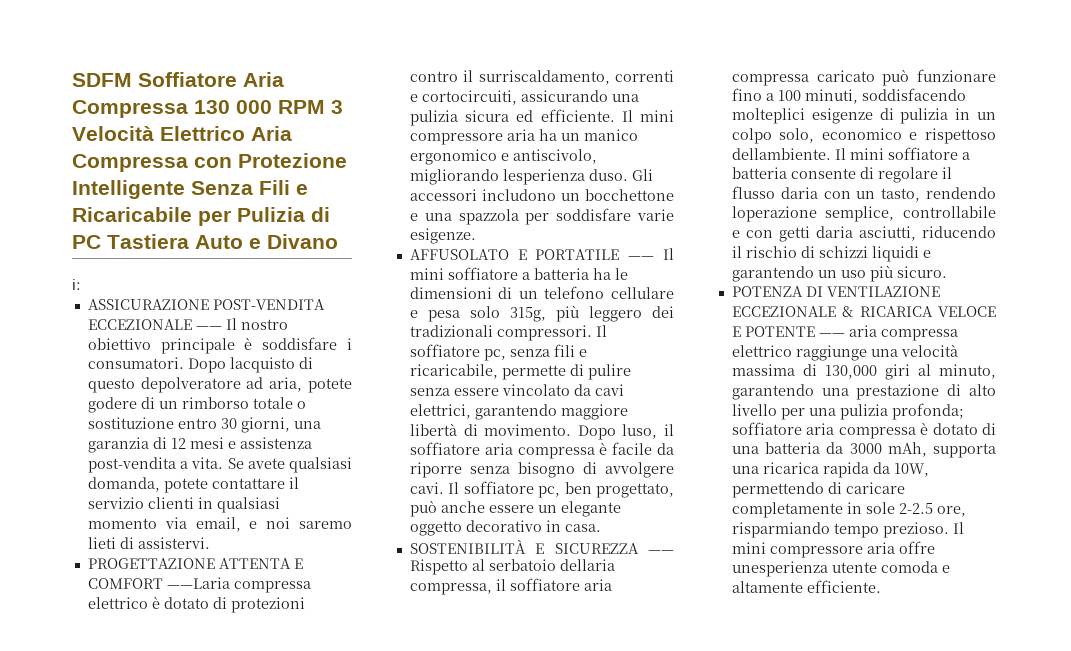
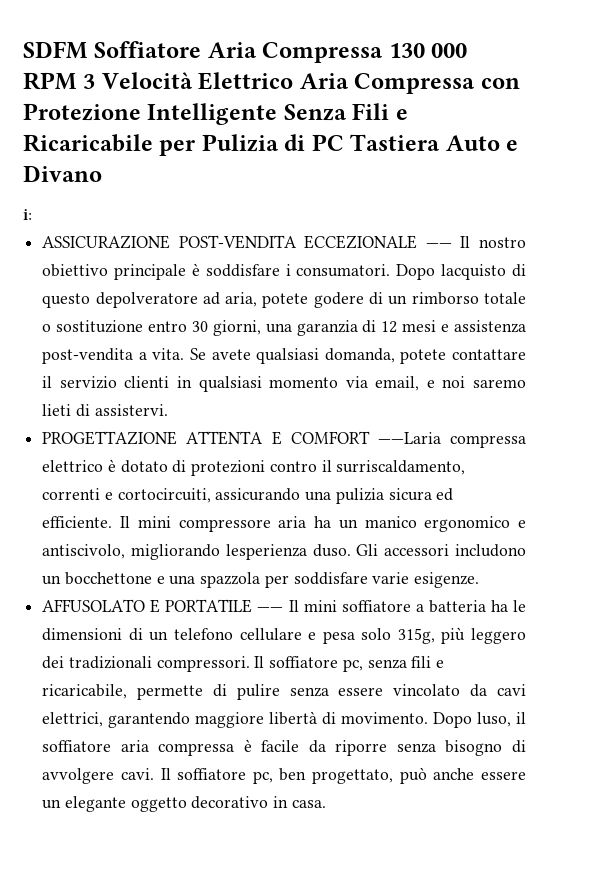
[409,539,674,554] [409,559,615,575] [409,578,612,595] [731,69,996,86] [731,88,966,104] [731,108,996,124] [731,128,996,144] [731,147,970,160] [731,167,952,183] [731,186,996,202] [731,206,996,222] [731,226,996,242] [731,246,931,262] [731,265,947,282] [731,286,940,297] [731,306,996,317] [731,325,958,341] [731,344,958,361] [731,364,996,380] [731,384,996,400] [731,403,964,420] [731,422,996,439] [731,442,996,458] [731,462,929,478] [731,482,905,498] [731,502,966,518] [731,522,964,538] [731,541,935,558] [731,561,950,577] [731,580,881,593] // SOSTENIBILITÀ E SICUREZZA —— Rispetto al serbatoio dellaria compressa, il soffiatore aria compressa caricato può funzionare fino a 100 minuti, soddisfacendo molteplici esigenze di pulizia in un colpo solo, economico e rispettoso dellambiente. Il mini soffiatore a batteria consente di regolare il flusso daria con un tasto, rendendo loperazione semplice, controllabile e con getti daria asciutti, riducendo il rischio di schizzi liquidi e garantendo un uso più sicuro. // POTENZA DI VENTILAZIONE ECCEZIONALE & RICARICA VELOCE E POTENTE —— aria compressa elettrico raggiunge una velocità massima di 130,000 giri al minuto, garantendo una prestazione di alto livello per una pulizia profonda; soffiatore aria compressa è dotato di una batteria da 3000 mAh, supporta una ricarica rapida da 10W, permettendo di caricare completamente in sole 2-2.5 ore, risparmiando tempo prezioso. Il mini compressore aria offre unesperienza utente comoda e altamente efficiente. -> (326, 804) none

